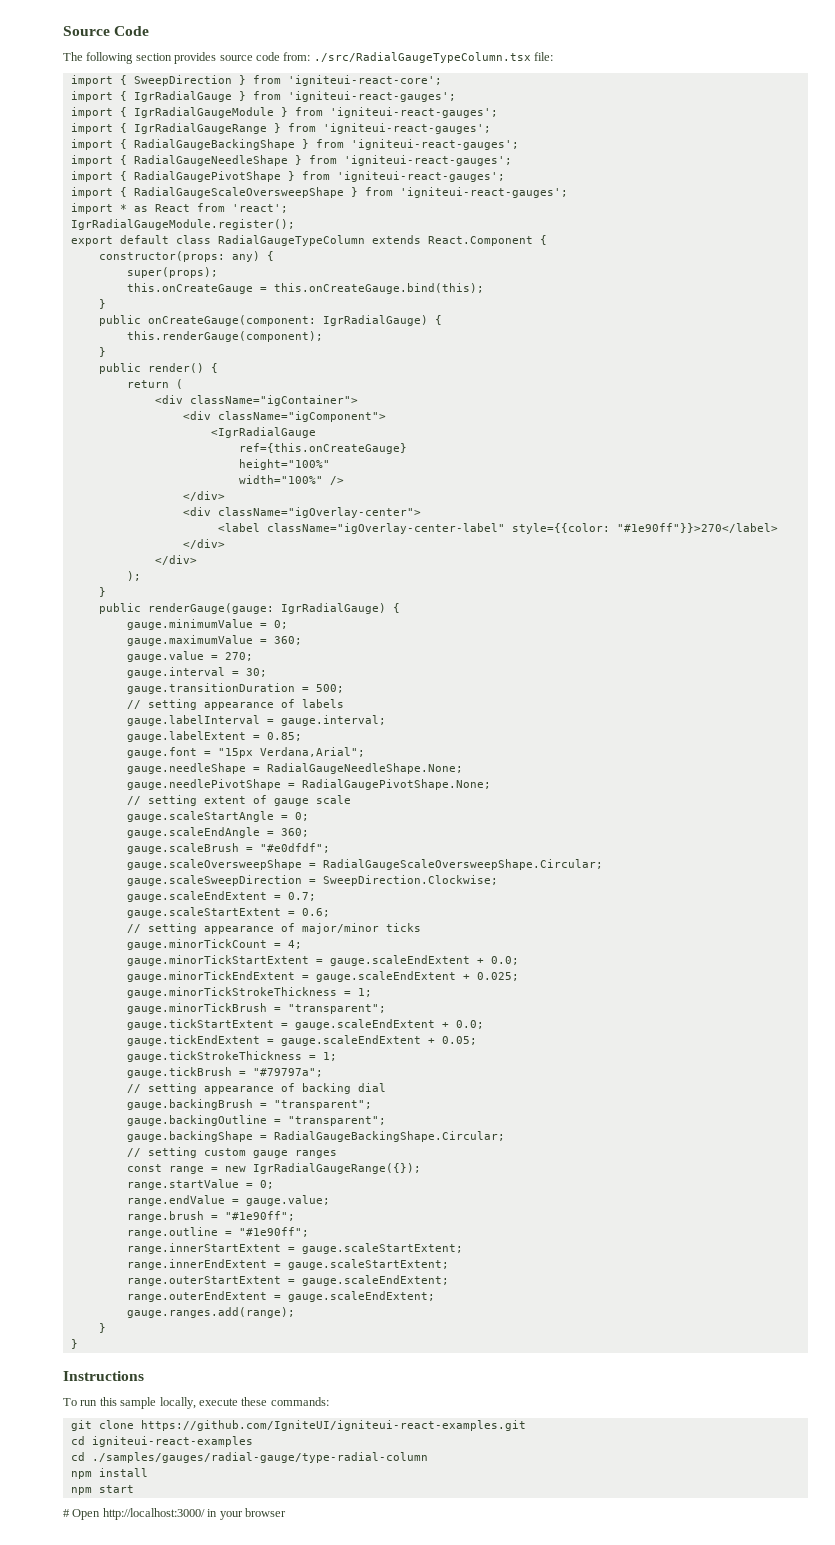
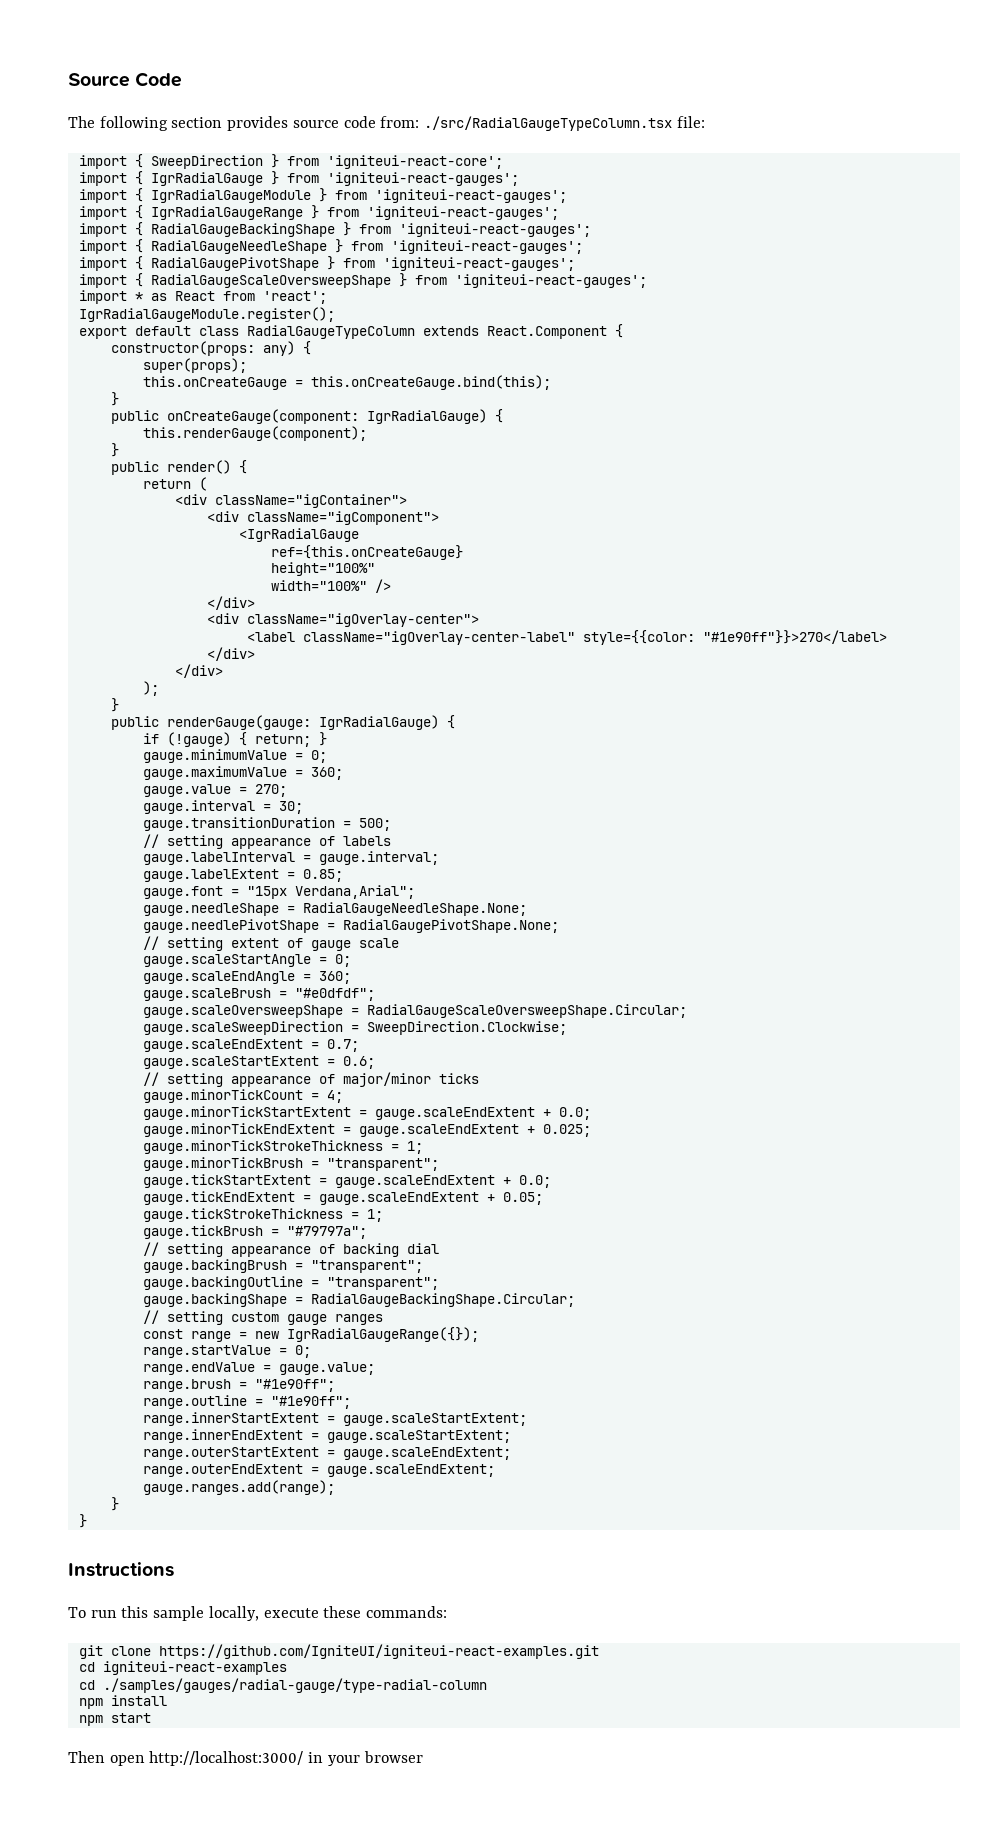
(400, 608) none -> [142,732,327,747] // if (!gauge) { return; }
[63,1509,101,1520] # Open -> [68,1751,145,1766] Then open

